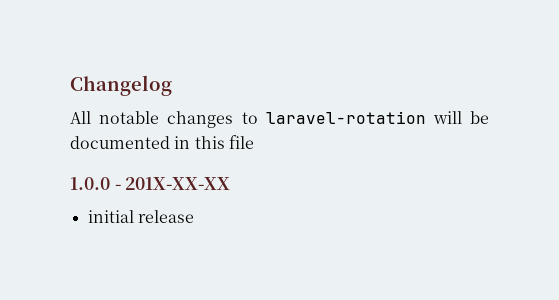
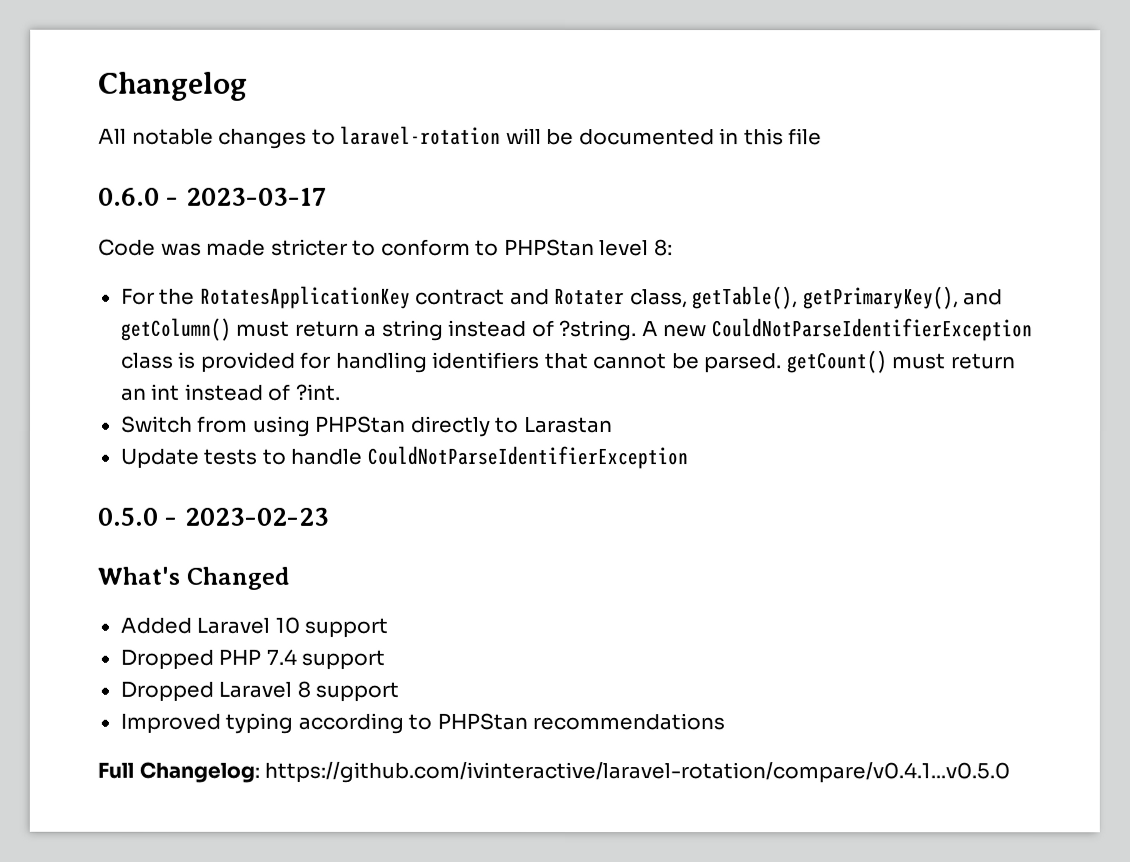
[70,177,231,190] [87,210,194,223] 1.0.0 - 201X-XX-XX // initial release -> [98,186,327,206] [98,238,673,257] [120,285,1004,310] [120,317,1033,342] [120,350,1016,374] [120,383,341,401] [119,415,613,437] [119,445,688,470] [97,506,329,526] [97,566,289,590] [119,616,389,638] [119,648,386,670] [119,680,400,702] [119,712,726,734] [97,761,1011,784] 0.6.0 - 2023-03-17 // Code was made stricter to conform to PHPStan level 8: // For the RotatesApplicationKey contract and Rotater class, getTable(), getPrimaryKey(), and getColumn() must return a string instead of ?string. A new CouldNotParseIdentifierException class is provided for handling identifiers that cannot be parsed. getCount() must return an int instead of ?int. // Switch from using PHPStan directly to Larastan // Update tests to handle CouldNotParseIdentifierException // 0.5.0 - 2023-02-23 // What's Changed // Added Laravel 10 support // Dropped PHP 7.4 support // Dropped Laravel 8 support // Improved typing according to PHPStan recommendations // Full Changelog: https://github.com/ivinteractive/laravel-rotation/compare/v0.4.1...v0.5.0

